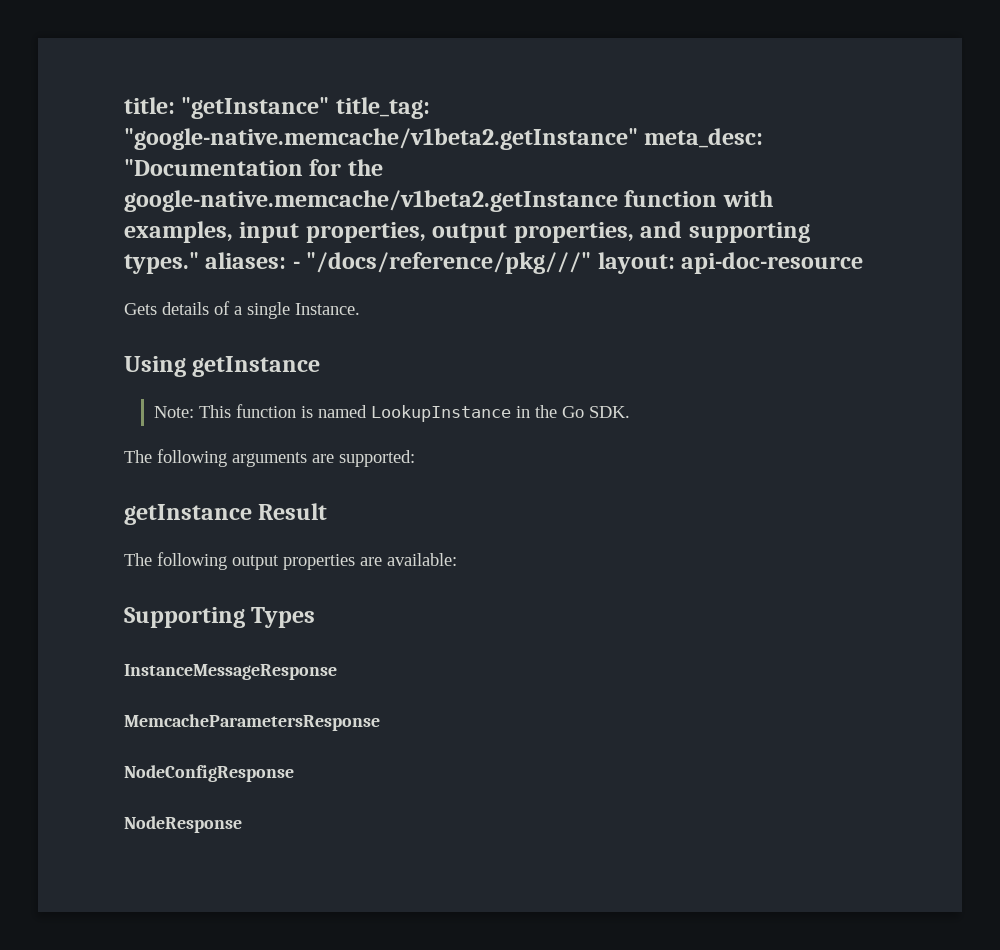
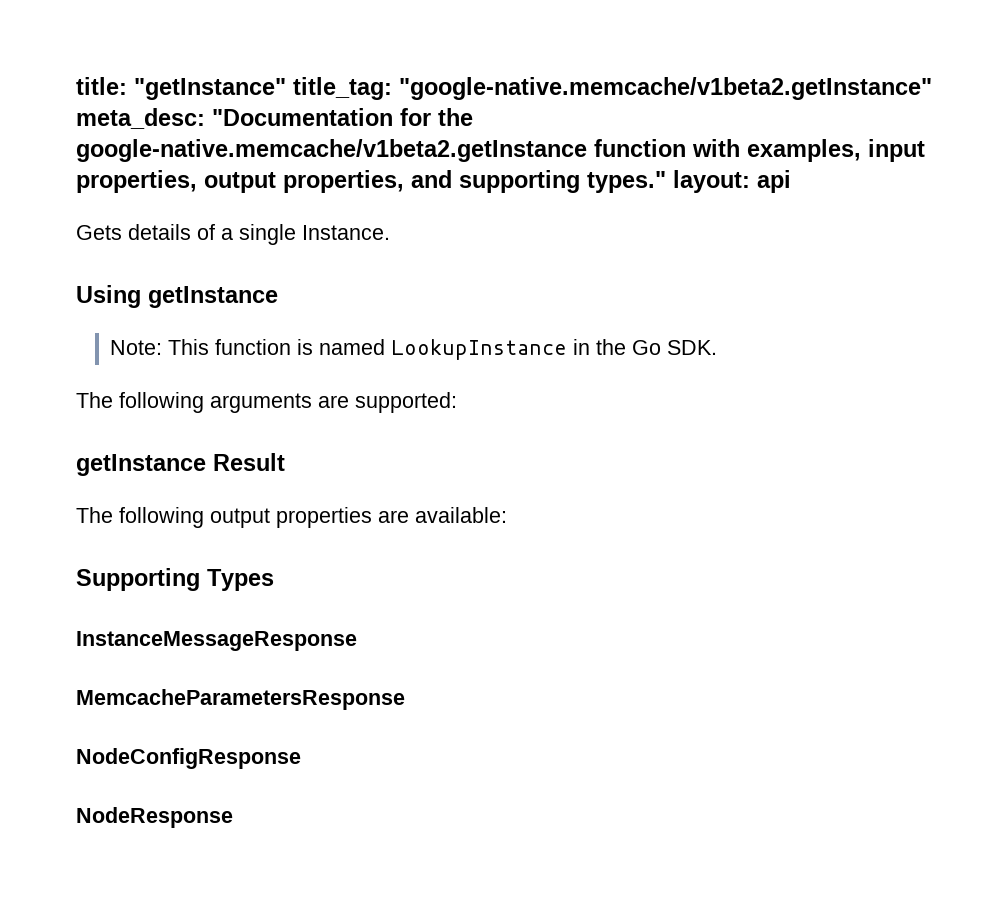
[205,252,864,274] aliases: - "/docs/reference/pkg///" layout: api-doc-resource -> [673,170,791,193] layout: api

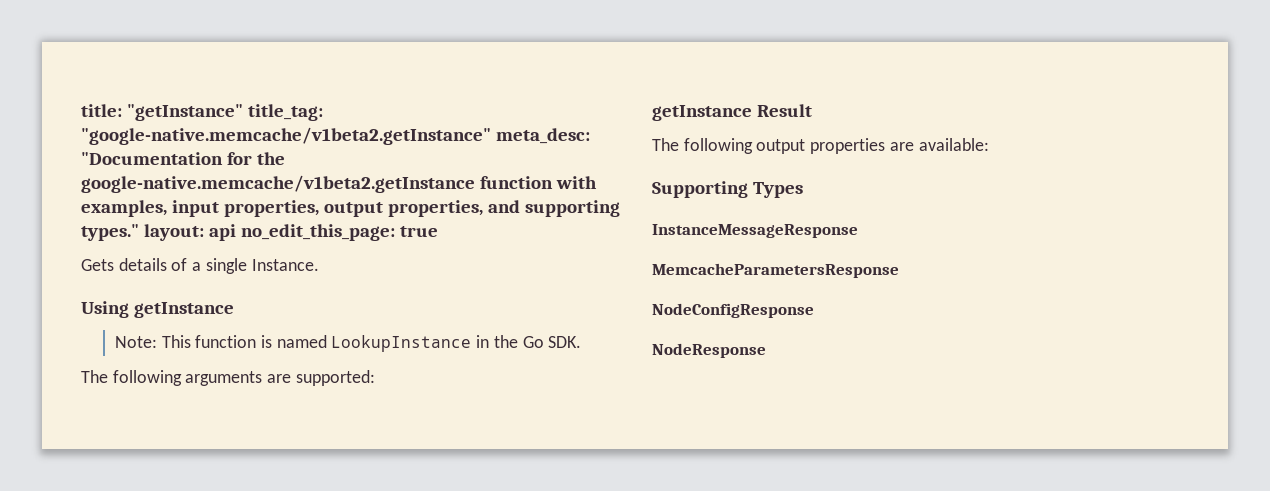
(791, 181) none -> [240,224,438,241] no_edit_this_page: true

